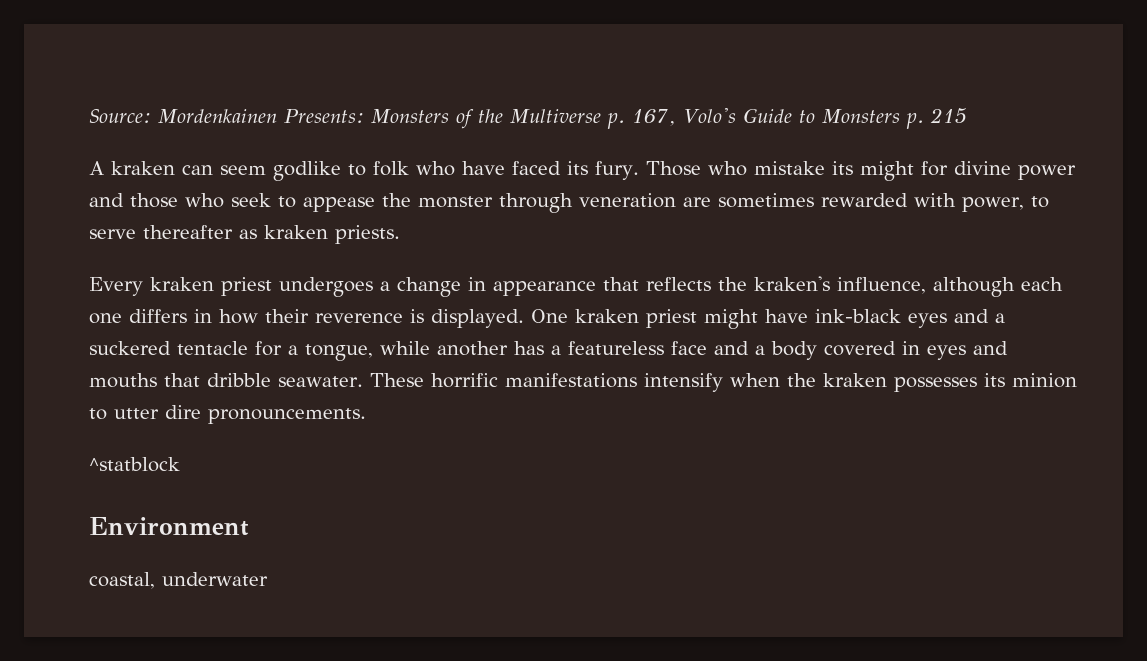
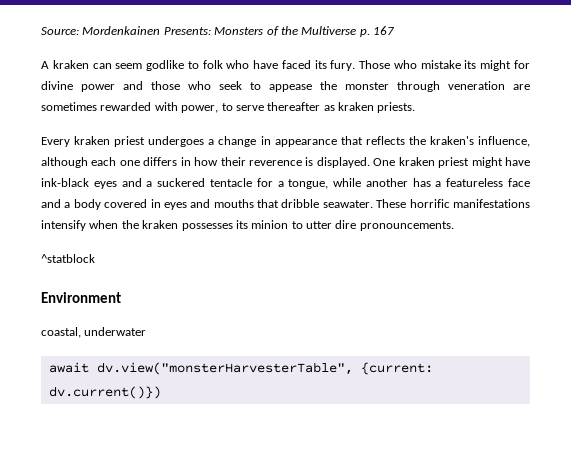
[632,108,967,129] 167, Volo's Guide to Monsters p. 215 -> [373,26,394,35] 167
(268, 579) none -> [48,362,433,375] [48,386,161,399] // await dv.view("monsterHarvesterTable", {current: dv.current()})

